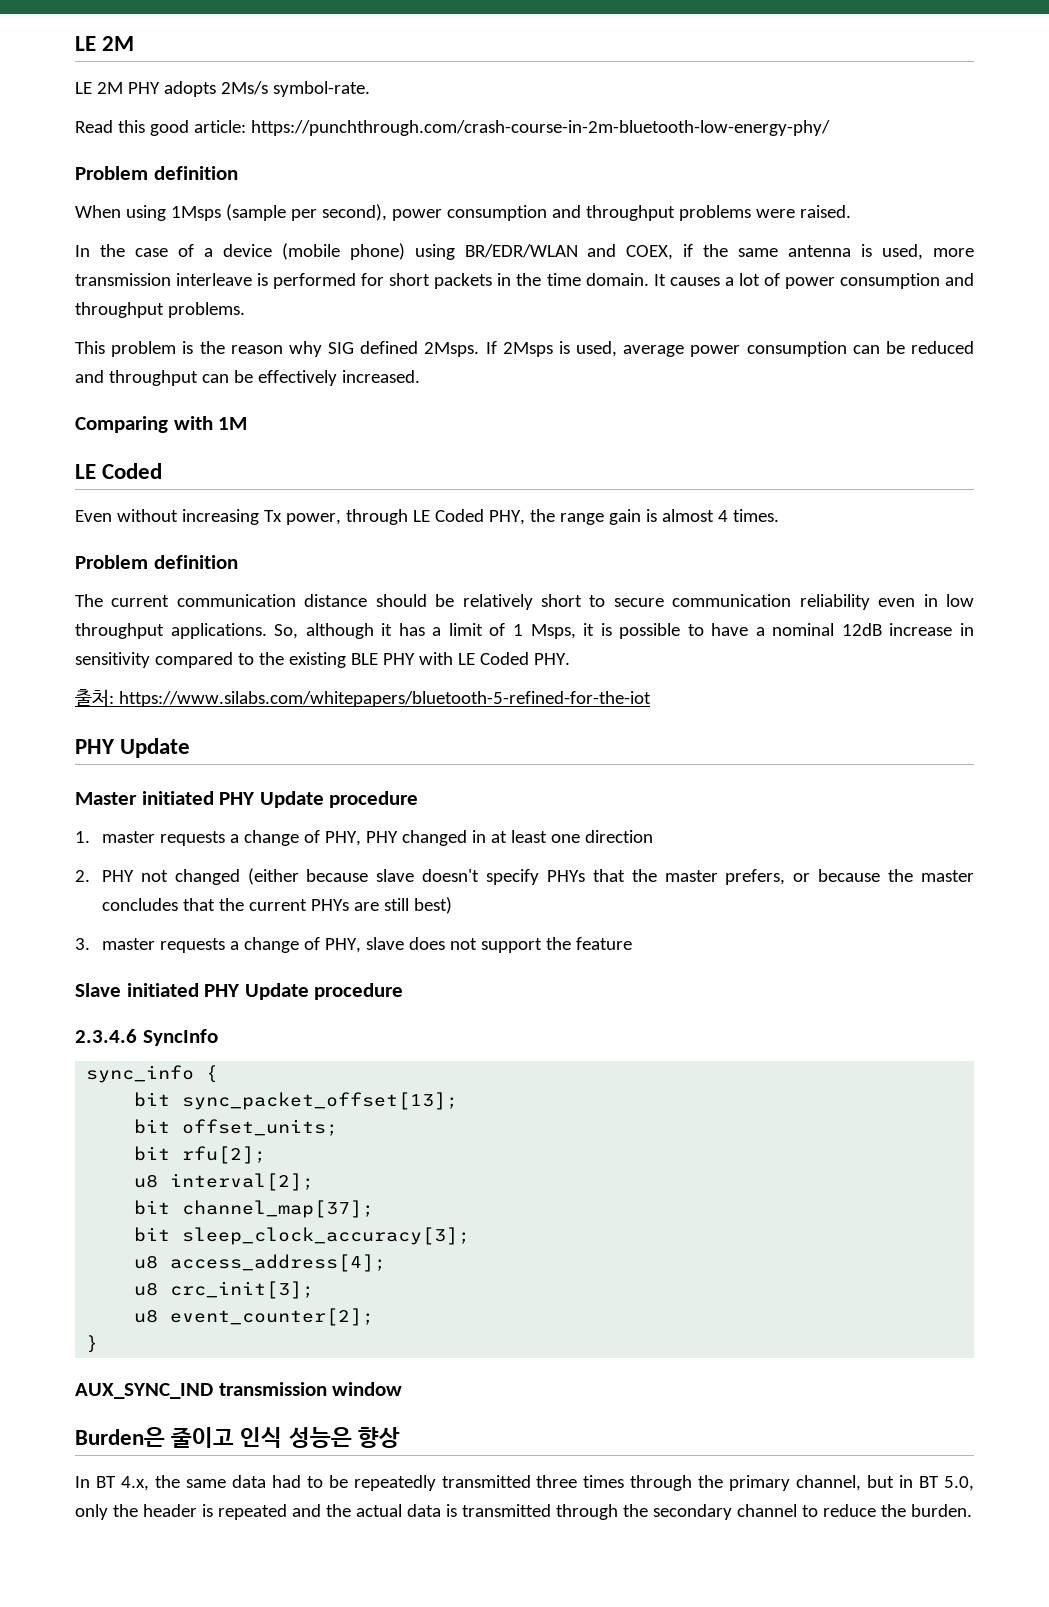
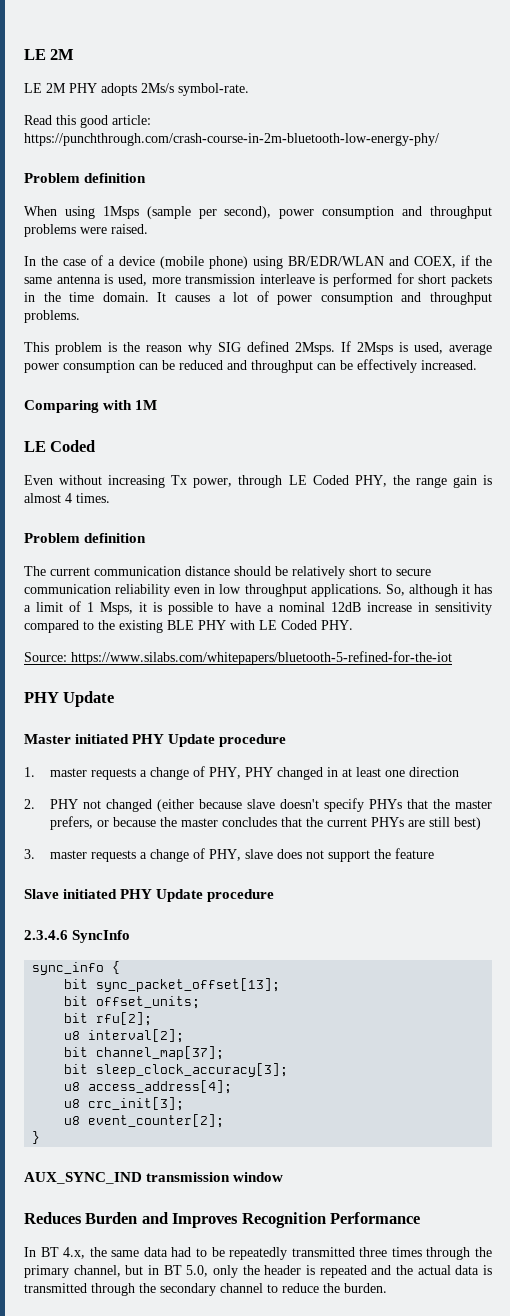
[75,689,114,707] 출처: -> [24,652,67,662] Source:
[75,1427,400,1448] Burden은 줄이고 인식 성능은 향상 -> [24,1212,421,1228] Reduces Burden and Improves Recognition Performance

